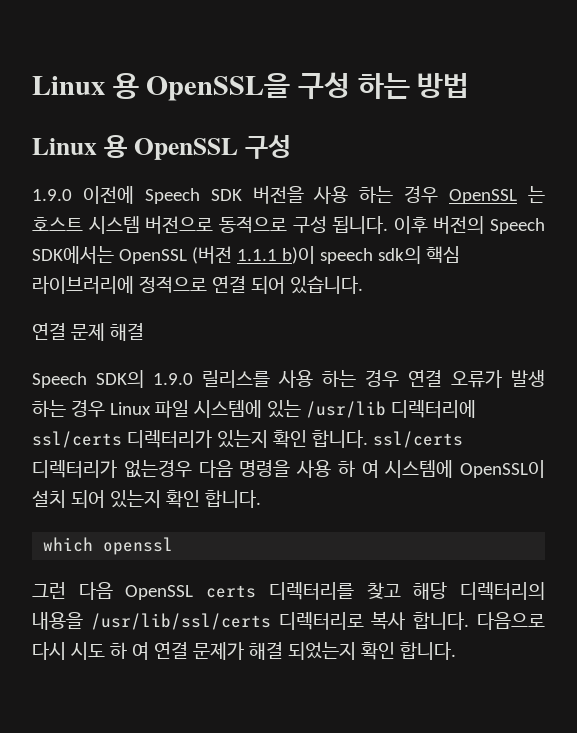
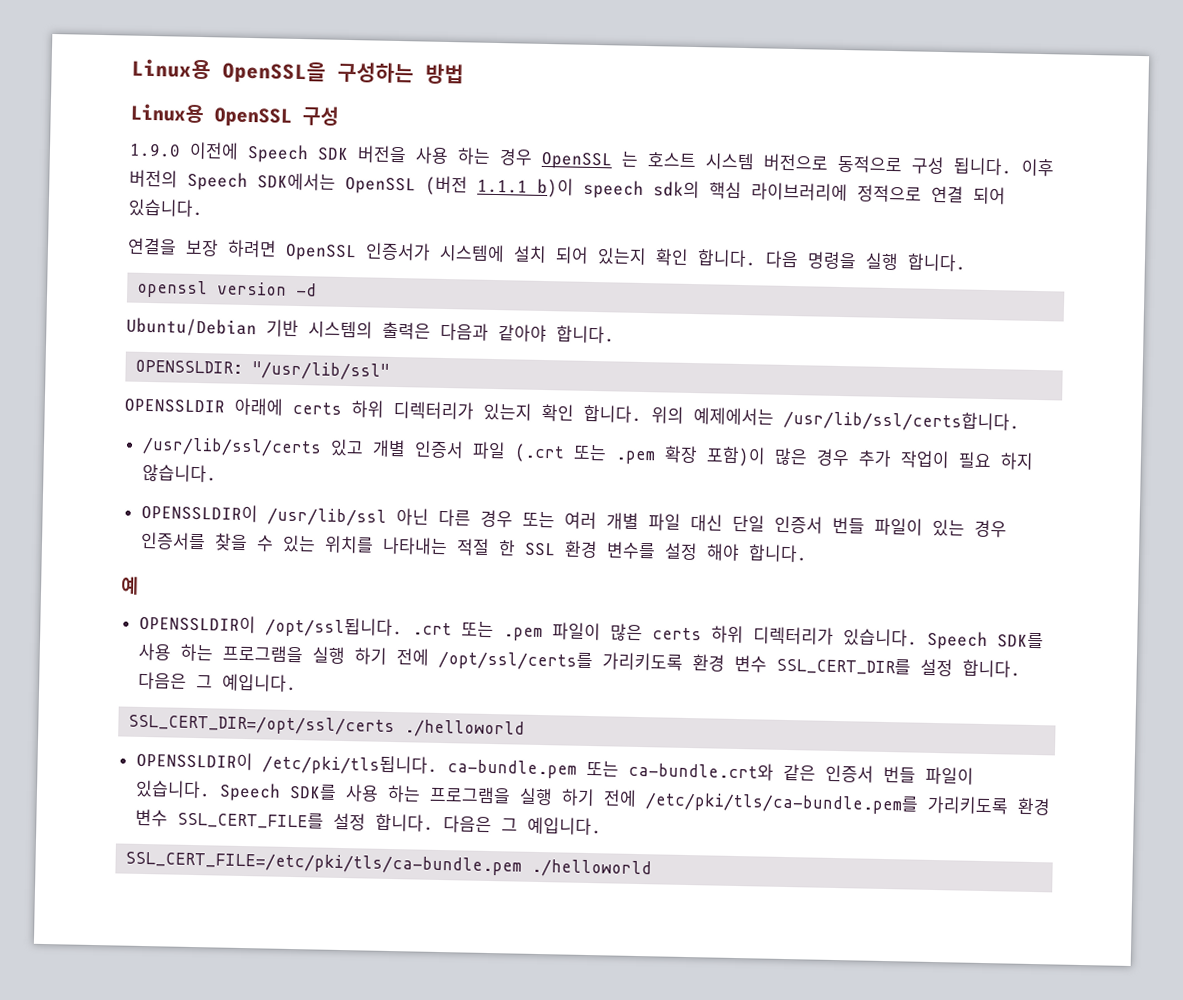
[32,72,410,101] Linux 용 OpenSSL을 구성 하는 -> [131,57,414,85] Linux용 OpenSSL을 구성하는
[32,135,127,158] Linux 용 -> [130,103,204,124] Linux용
[32,323,144,341] [32,370,545,388] [32,400,476,418] [32,430,463,448] [32,460,545,478] 연결 문제 해결 // Speech SDK의 1.9.0 릴리스를 사용 하는 경우 연결 오류가 발생 하는 경우 Linux 파일 시스템에 있는 /usr/lib 디렉터리에 ssl/certs 디렉터리가 있는지 확인 합니다. ssl/certs 디렉터리가 없는경우 다음 명령을 사용 하 여 시스템에 OpenSSL이 -> [127,237,505,263] 연결을 보장 하려면 OpenSSL 인증서가 시스템에
[43,537,174,555] [32,582,545,600] [32,611,545,630] [32,642,456,660] // which openssl // 그런 다음 OpenSSL certs 디렉터리를 찾고 해당 디렉터리의 내용을 /usr/lib/ssl/certs 디렉터리로 복사 합니다. 다음으로 다시 시도 하 여 연결 문제가 해결 되었는지 확인 합니다. -> [765,250,967,272] [137,279,318,299] [126,317,615,344] [135,359,391,381] [124,397,1020,433] [141,436,1034,470] [141,463,217,483] [140,502,1007,538] [139,531,808,563] [120,576,139,595] [138,613,1044,651] [137,642,1021,678] [137,671,297,693] [128,713,526,739] [135,750,974,785] [134,779,1051,816] [134,808,602,836] [125,850,653,879] 다음 명령을 실행 합니다. // openssl version -d // Ubuntu/Debian 기반 시스템의 출력은 다음과 같아야 합니다. // OPENSSLDIR: "/usr/lib/ssl" // OPENSSLDIR 아래에 certs 하위 디렉터리가 있는지 확인 합니다. 위의 예제에서는 /usr/lib/ssl/certs합니다. // /usr/lib/ssl/certs 있고 개별 인증서 파일 (.crt 또는 .pem 확장 포함)이 많은 경우 추가 작업이 필요 하지 않습니다. // OPENSSLDIR이 /usr/lib/ssl 아닌 다른 경우 또는 여러 개별 파일 대신 단일 인증서 번들 파일이 있는 경우 인증서를 찾을 수 있는 위치를 나타내는 적절 한 SSL 환경 변수를 설정 해야 합니다. // 예 // OPENSSLDIR이 /opt/ssl됩니다. .crt 또는 .pem 파일이 많은 certs 하위 디렉터리가 있습니다. Speech SDK를 사용 하는 프로그램을 실행 하기 전에 /opt/ssl/certs를 가리키도록 환경 변수 SSL_CERT_DIR를 설정 합니다. 다음은 그 예입니다. // SSL_CERT_DIR=/opt/ssl/certs ./helloworld // OPENSSLDIR이 /etc/pki/tls됩니다. ca-bundle.pem 또는 ca-bundle.crt와 같은 인증서 번들 파일이 있습니다. Speech SDK를 사용 하는 프로그램을 실행 하기 전에 /etc/pki/tls/ca-bundle.pem를 가리키도록 환경 변수 SSL_CERT_FILE를 설정 합니다. 다음은 그 예입니다. // SSL_CERT_FILE=/etc/pki/tls/ca-bundle.pem ./helloworld

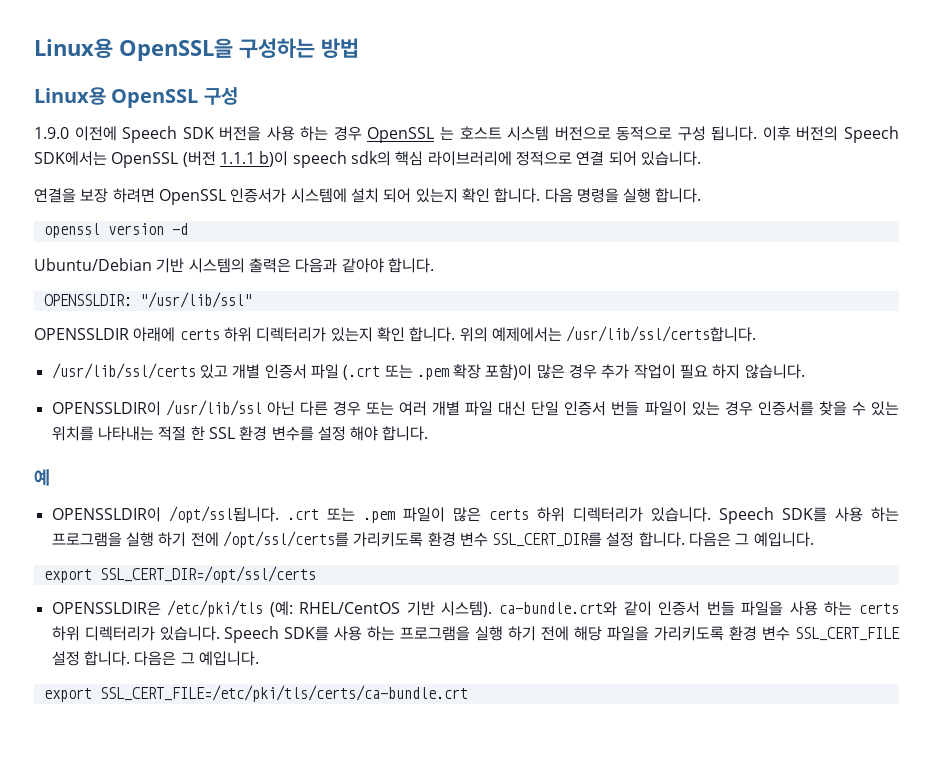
(297, 683) none -> [43,569,92,583] export
[404,719,526,739] [135,750,974,785] [134,779,1051,816] [134,808,602,836] [125,850,653,879] ./helloworld // OPENSSLDIR이 /etc/pki/tls됩니다. ca-bundle.pem 또는 ca-bundle.crt와 같은 인증서 번들 파일이 있습니다. Speech SDK를 사용 하는 프로그램을 실행 하기 전에 /etc/pki/tls/ca-bundle.pem를 가리키도록 환경 변수 SSL_CERT_FILE를 설정 합니다. 다음은 그 예입니다. // SSL_CERT_FILE=/etc/pki/tls/ca-bundle.pem ./helloworld -> [51,600,900,617] [51,626,900,643] [51,651,259,666] [43,685,468,702] // OPENSSLDIR은 /etc/pki/tls (예: RHEL/CentOS 기반 시스템). ca-bundle.crt와 같이 인증서 번들 파일을 사용 하는 certs 하위 디렉터리가 있습니다. Speech SDK를 사용 하는 프로그램을 실행 하기 전에 해당 파일을 가리키도록 환경 변수 SSL_CERT_FILE 설정 합니다. 다음은 그 예입니다. // export SSL_CERT_FILE=/etc/pki/tls/certs/ca-bundle.crt

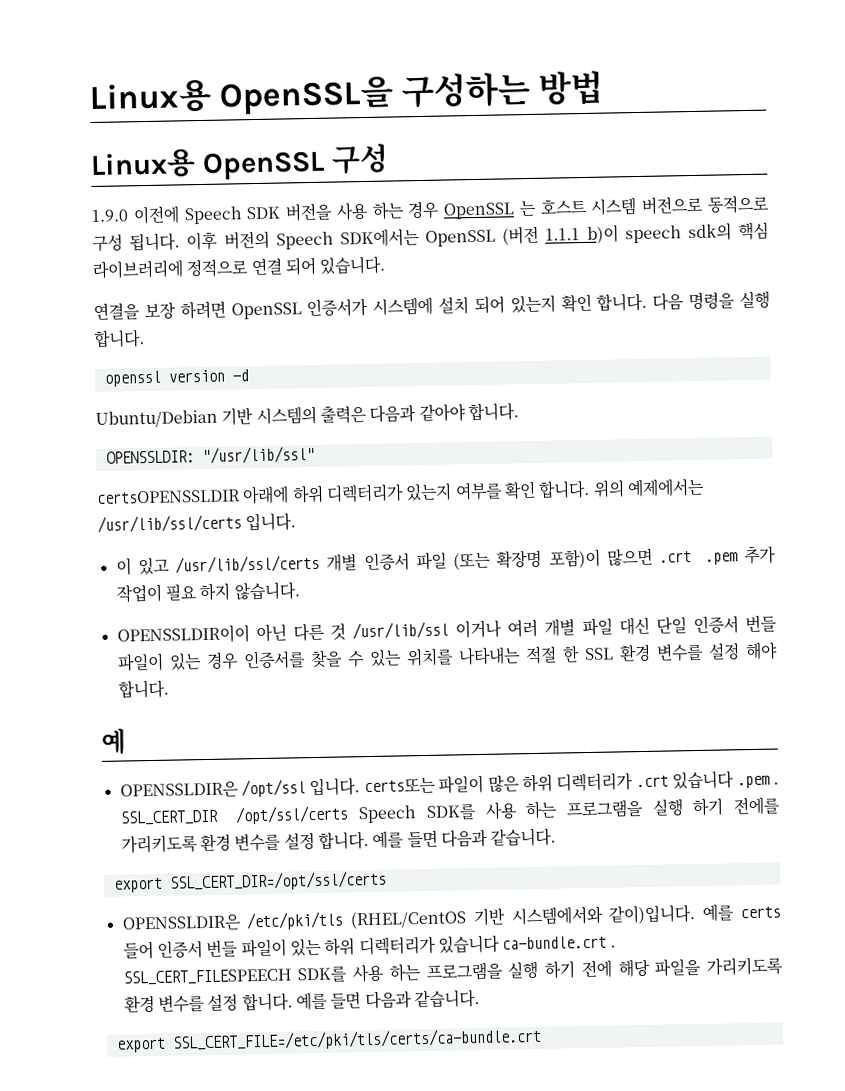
[34,327,220,342] OPENSSLDIR 아래에 certs -> [96,485,290,505] certsOPENSSLDIR 아래에
(373, 334) none -> [454,481,503,501] 여부를
[566,326,757,342] [51,363,598,380] /usr/lib/ssl/certs합니다. // /usr/lib/ssl/certs 있고 개별 인증서 파일 (.crt 또는 .pem 확장 포함)이 많은 경우 -> [97,512,297,533] [115,547,738,576] /usr/lib/ssl/certs 입니다. // 이 있고 /usr/lib/ssl/certs 개별 인증서 파일 (또는 확장명 포함)이 많으면 .crt .pem
[51,400,394,416] OPENSSLDIR이 /usr/lib/ssl 아닌 다른 경우 또는 -> [116,619,503,645] OPENSSLDIR이이 아닌 다른 것 /usr/lib/ssl 이거나
[51,506,395,523] OPENSSLDIR이 /opt/ssl됩니다. .crt 또는 .pem -> [119,777,436,799] OPENSSLDIR은 /opt/ssl 입니다. certs또는
[488,507,900,524] [51,531,814,548] [43,566,316,583] [51,600,900,617] [51,626,280,643] certs 하위 디렉터리가 있습니다. Speech SDK를 사용 하는 프로그램을 실행 하기 전에 /opt/ssl/certs를 가리키도록 환경 변수 SSL_CERT_DIR를 설정 합니다. 다음은 그 예입니다. // export SSL_CERT_DIR=/opt/ssl/certs // OPENSSLDIR은 /etc/pki/tls (예: RHEL/CentOS 기반 시스템). ca-bundle.crt와 같이 인증서 번들 파일을 사용 하는 certs 하위 디렉터리가 있습니다. Speech -> [521,770,779,793] [119,796,780,826] [120,827,557,854] [113,870,387,893] [121,904,781,932] [122,934,617,960] [122,968,292,986] 하위 디렉터리가 .crt 있습니다 .pem . SSL_CERT_DIR /opt/ssl/certs Speech SDK를 사용 하는 프로그램을 실행 하기 전에를 가리키도록 환경 변수를 설정 합니다. 예를 들면 다음과 같습니다. // export SSL_CERT_DIR=/opt/ssl/certs // OPENSSLDIR은 /etc/pki/tls (RHEL/CentOS 기반 시스템에서와 같이)입니다. 예를 certs 들어 인증서 번들 파일이 있는 하위 디렉터리가 있습니다 ca-bundle.crt . SSL_CERT_FILESPEECH
[762,626,900,641] [51,651,259,666] 변수 SSL_CERT_FILE 설정 합니다. 다음은 그 예입니다. -> [157,989,480,1013] 변수를 설정 합니다. 예를 들면 다음과 같습니다.

